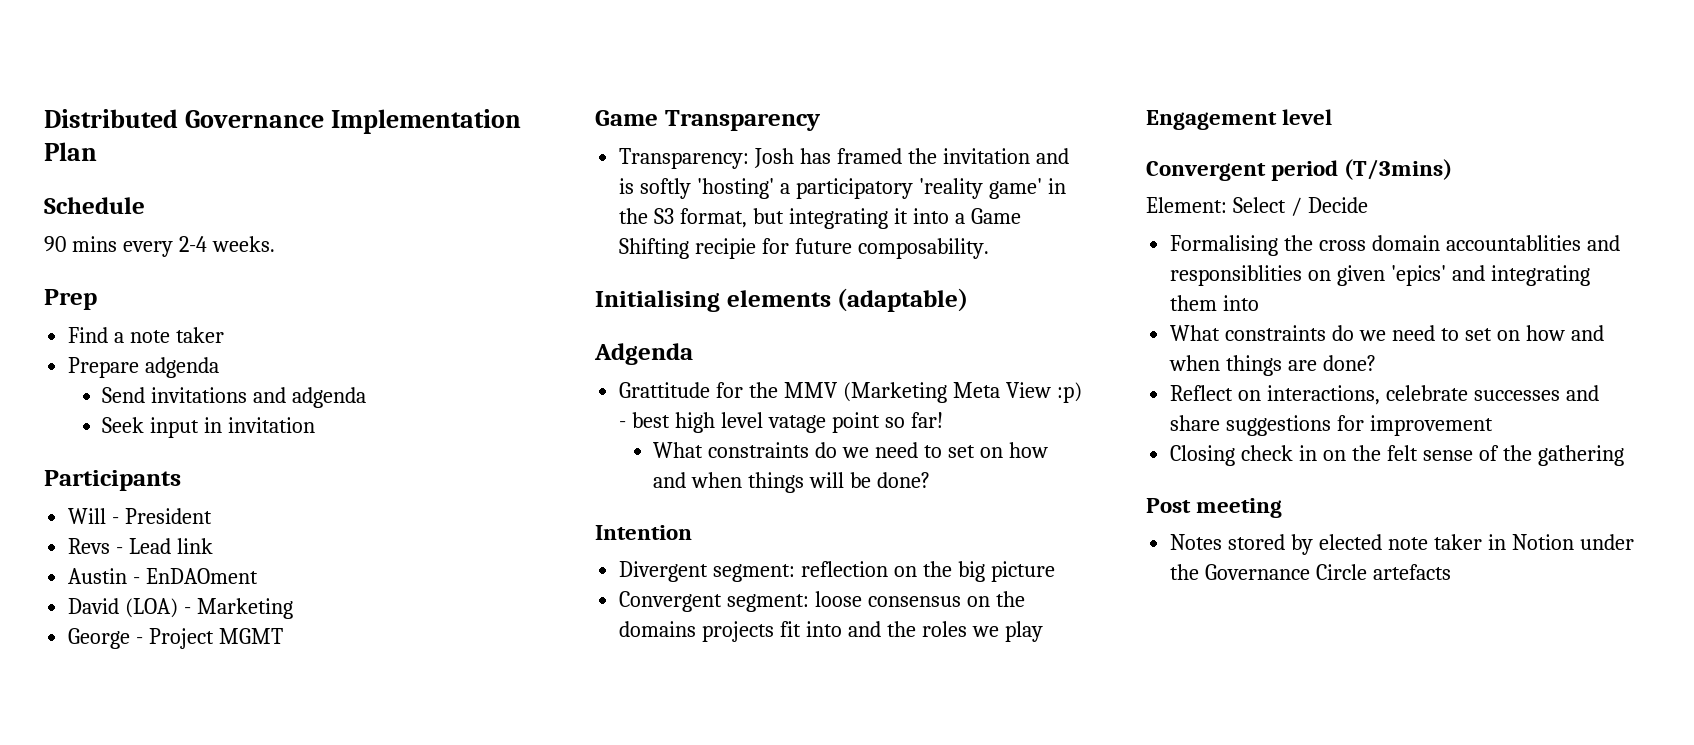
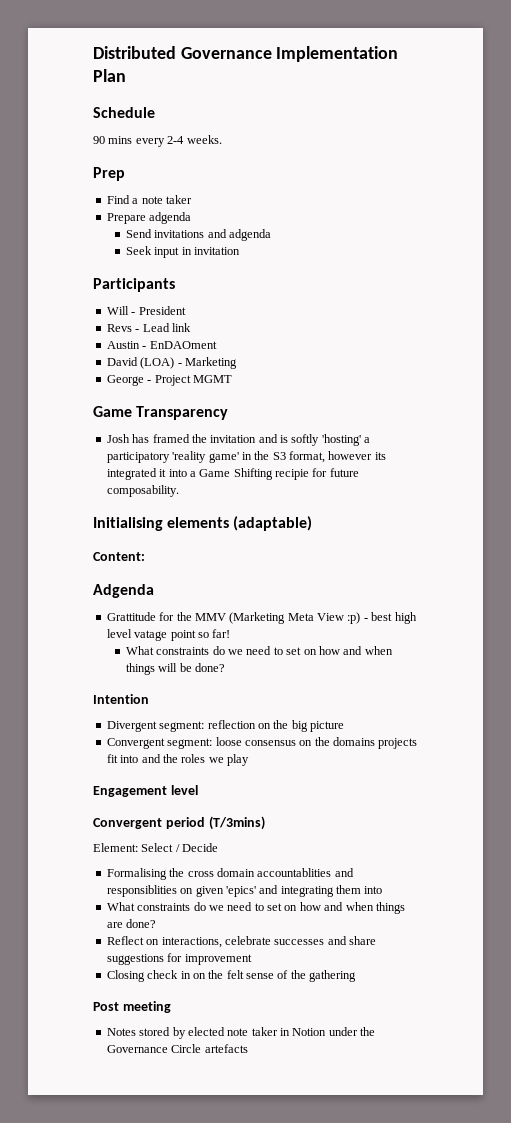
[619,148,750,169] Transparency: -> (229, 413) none
[753,208,888,229] but integrating -> [328,451,386,460] [106,468,157,480] however its integrated
(969, 300) none -> [93,552,145,561] // Content:

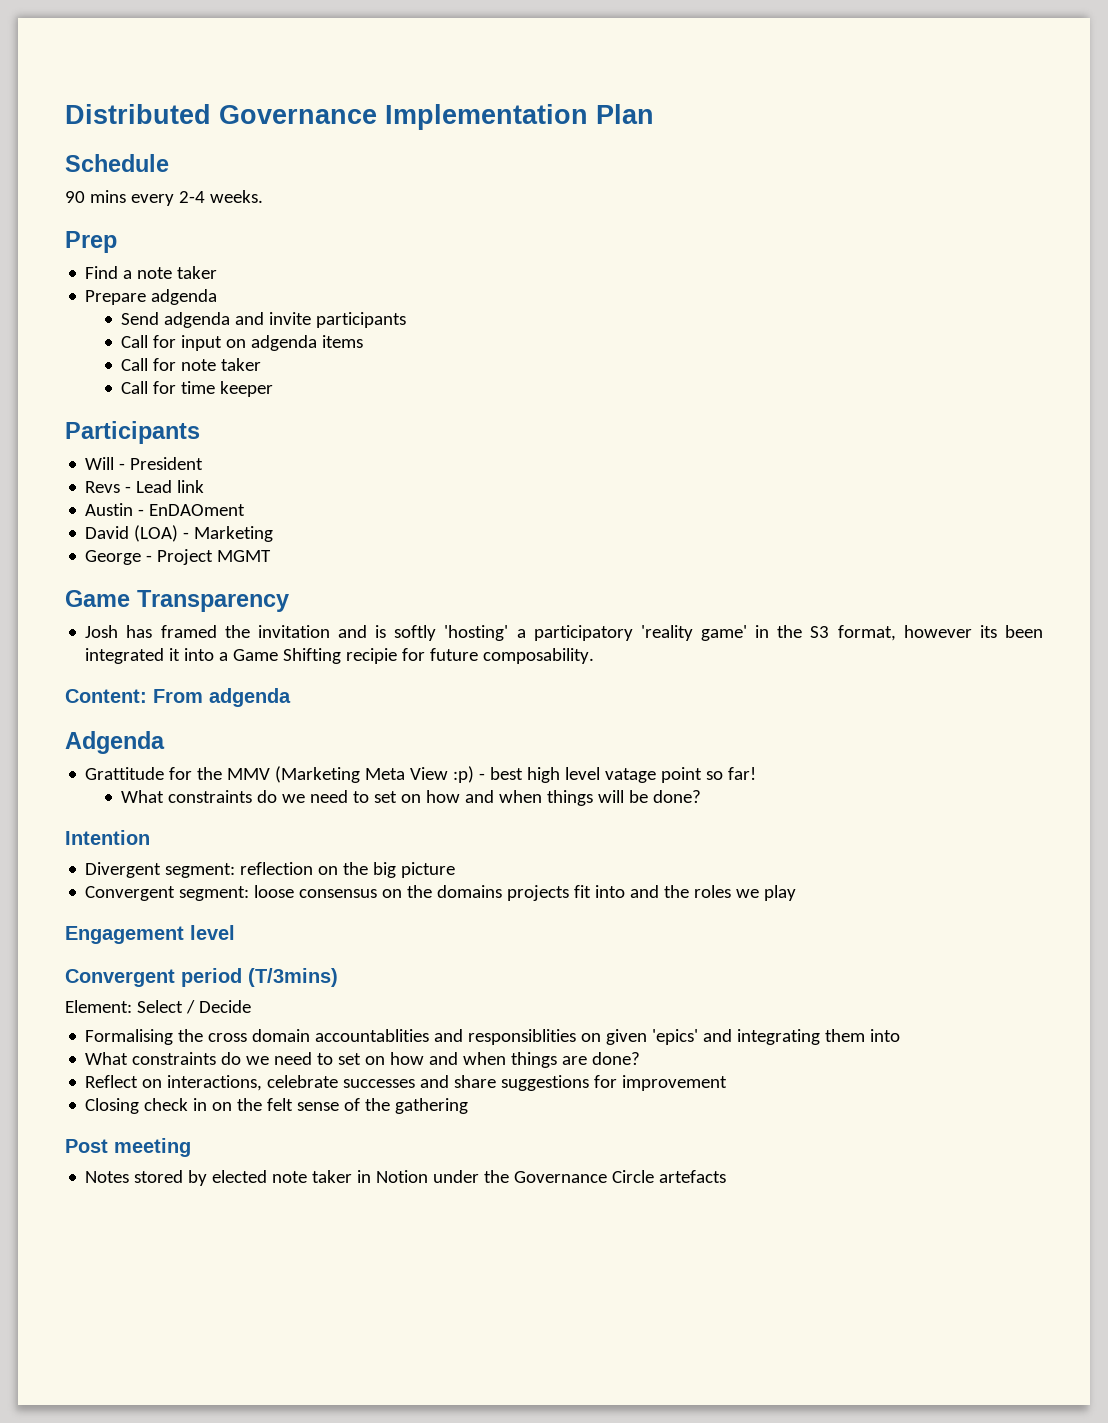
[154,229,272,241] [125,246,241,258] invitations and adgenda // Seek input in invitation -> [164,312,407,328] [121,335,364,351] [121,358,262,371] [121,381,274,397] adgenda and invite participants // Call for input on adgenda items // Call for note taker // Call for time keeper
(386, 456) none -> [1005,625,1044,638] been
[93,516,313,531] // Initialising elements (adaptable) -> (595, 656) none
(145, 556) none -> [153,688,291,707] From adgenda

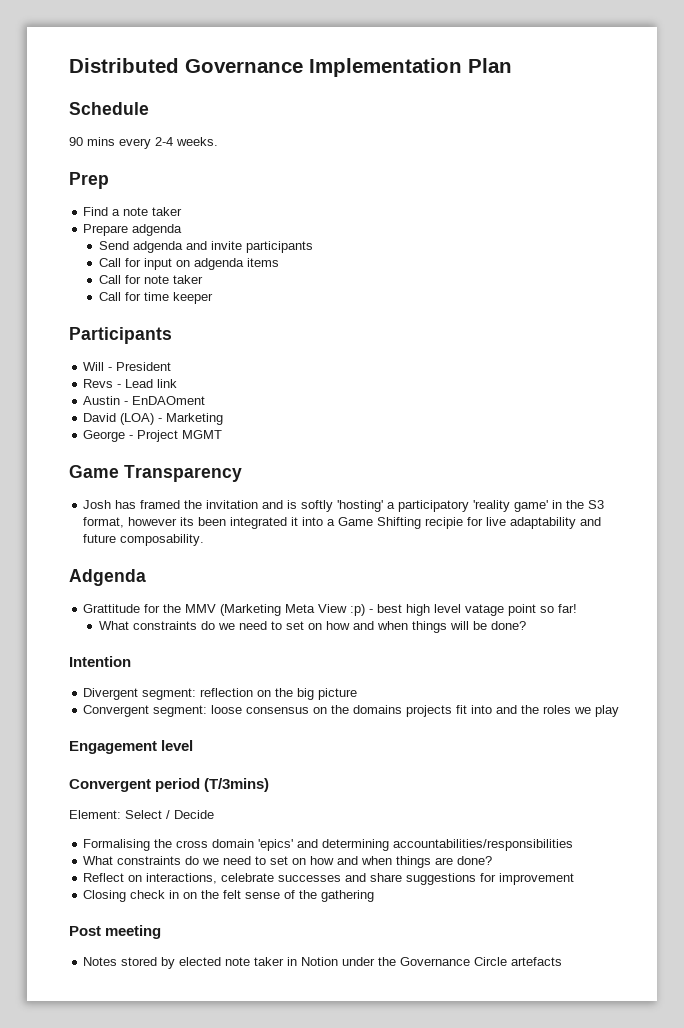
(426, 654) none -> [486,517,602,529] live adaptability and
[65,688,291,707] // Content: From adgenda -> (205, 540) none
[315,1029,901,1045] accountablities and responsiblities on given 'epics' and integrating them into -> [258,839,574,851] 'epics' and determining accountabilities/responsibilities

